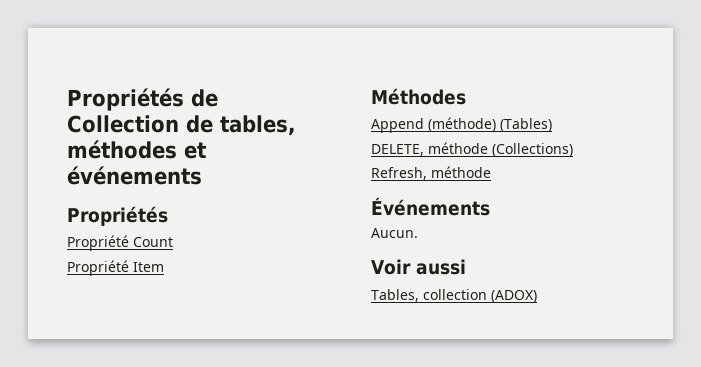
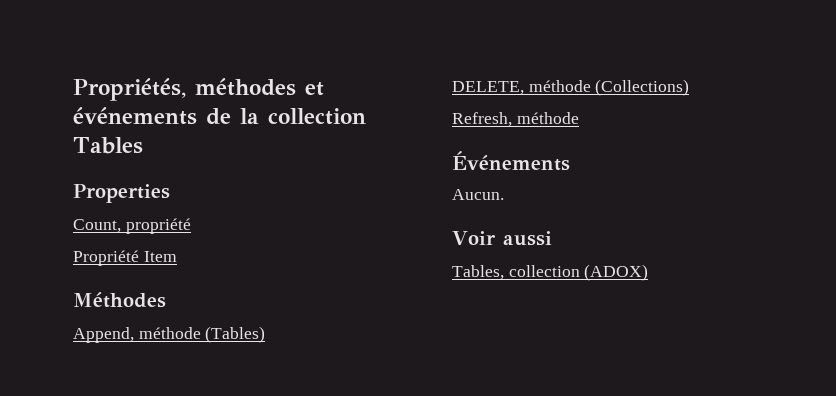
[67,88,218,111] [67,115,296,136] [67,140,207,159] [67,166,202,185] [67,206,168,226] [67,235,173,251] Propriétés de Collection de tables, méthodes et événements // Propriétés // Propriété Count -> [73,78,324,101] [73,107,366,125] [73,137,143,154] [73,184,170,203] [73,218,191,234] Propriétés, méthodes et événements de la collection Tables // Properties // Count, propriété
[371,117,496,133] Append (méthode) -> [73,327,201,343] Append, méthode

